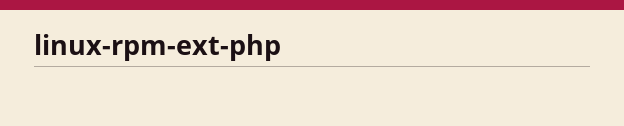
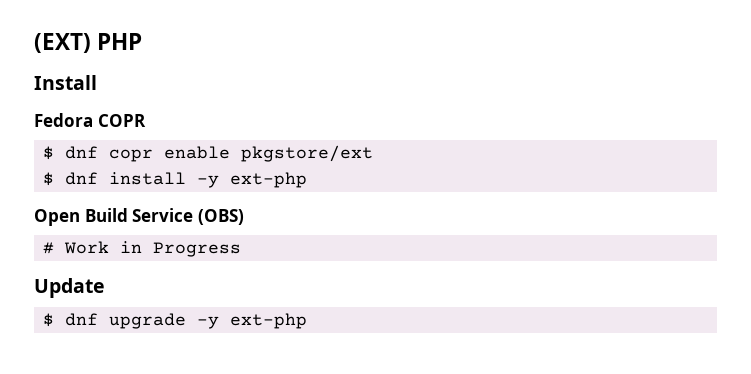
[34,34,281,61] linux-rpm-ext-php -> [34,33,143,53] [34,75,97,90] [34,113,146,127] [42,145,373,162] [42,172,307,188] [34,208,244,226] [42,241,241,257] [34,278,105,298] [42,313,307,329] (EXT) PHP // Install // Fedora COPR // $ dnf copr enable pkgstore/ext // $ dnf install -y ext-php // Open Build Service (OBS) // # Work in Progress // Update // $ dnf upgrade -y ext-php

